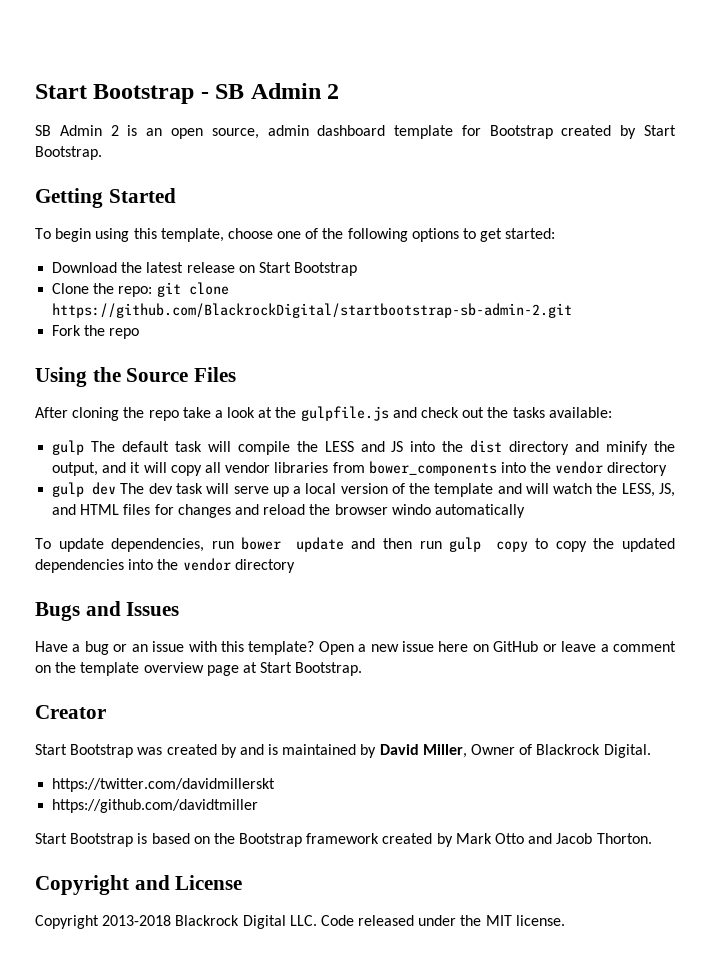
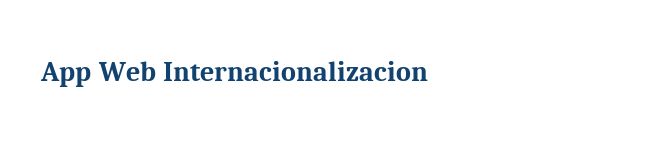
[35,83,340,104] [35,125,677,139] [35,146,102,160] [35,188,176,208] [35,228,556,242] [52,262,358,276] [52,282,229,297] [52,303,573,318] [52,325,140,339] [35,367,237,387] [35,406,612,421] [52,440,675,455] [52,461,668,476] [52,482,675,497] [52,504,525,518] [35,537,675,552] [35,558,295,573] [35,601,180,621] [35,641,677,655] [35,662,363,676] [35,705,106,719] [35,744,651,758] [52,778,276,792] [52,799,259,813] [35,833,652,847] [35,875,243,895] [35,915,565,929] Start Bootstrap - SB Admin 2 // SB Admin 2 is an open source, admin dashboard template for Bootstrap created by Start Bootstrap. // Getting Started // To begin using this template, choose one of the following options to get started: // Download the latest release on Start Bootstrap // Clone the repo: git clone https://github.com/BlackrockDigital/startbootstrap-sb-admin-2.git // Fork the repo // Using the Source Files // After cloning the repo take a look at the gulpfile.js and check out the tasks available: // gulp The default task will compile the LESS and JS into the dist directory and minify the output, and it will copy all vendor libraries from bower_components into the vendor directory // gulp dev The dev task will serve up a local version of the template and will watch the LESS, JS, and HTML files for changes and reload the browser windo automatically // To update dependencies, run bower update and then run gulp copy to copy the updated dependencies into the vendor directory // Bugs and Issues // Have a bug or an issue with this template? Open a new issue here on GitHub or leave a comment on the template overview page at Start Bootstrap. // Creator // Start Bootstrap was created by and is maintained by David Miller, Owner of Blackrock Digital. // https://twitter.com/davidmillerskt // https://github.com/davidtmiller // Start Bootstrap is based on the Bootstrap framework created by Mark Otto and Jacob Thorton. // Copyright and License // Copyright 2013-2018 Blackrock Digital LLC. Code released under the MIT license. -> [40,61,429,87] App Web Internacionalizacion

